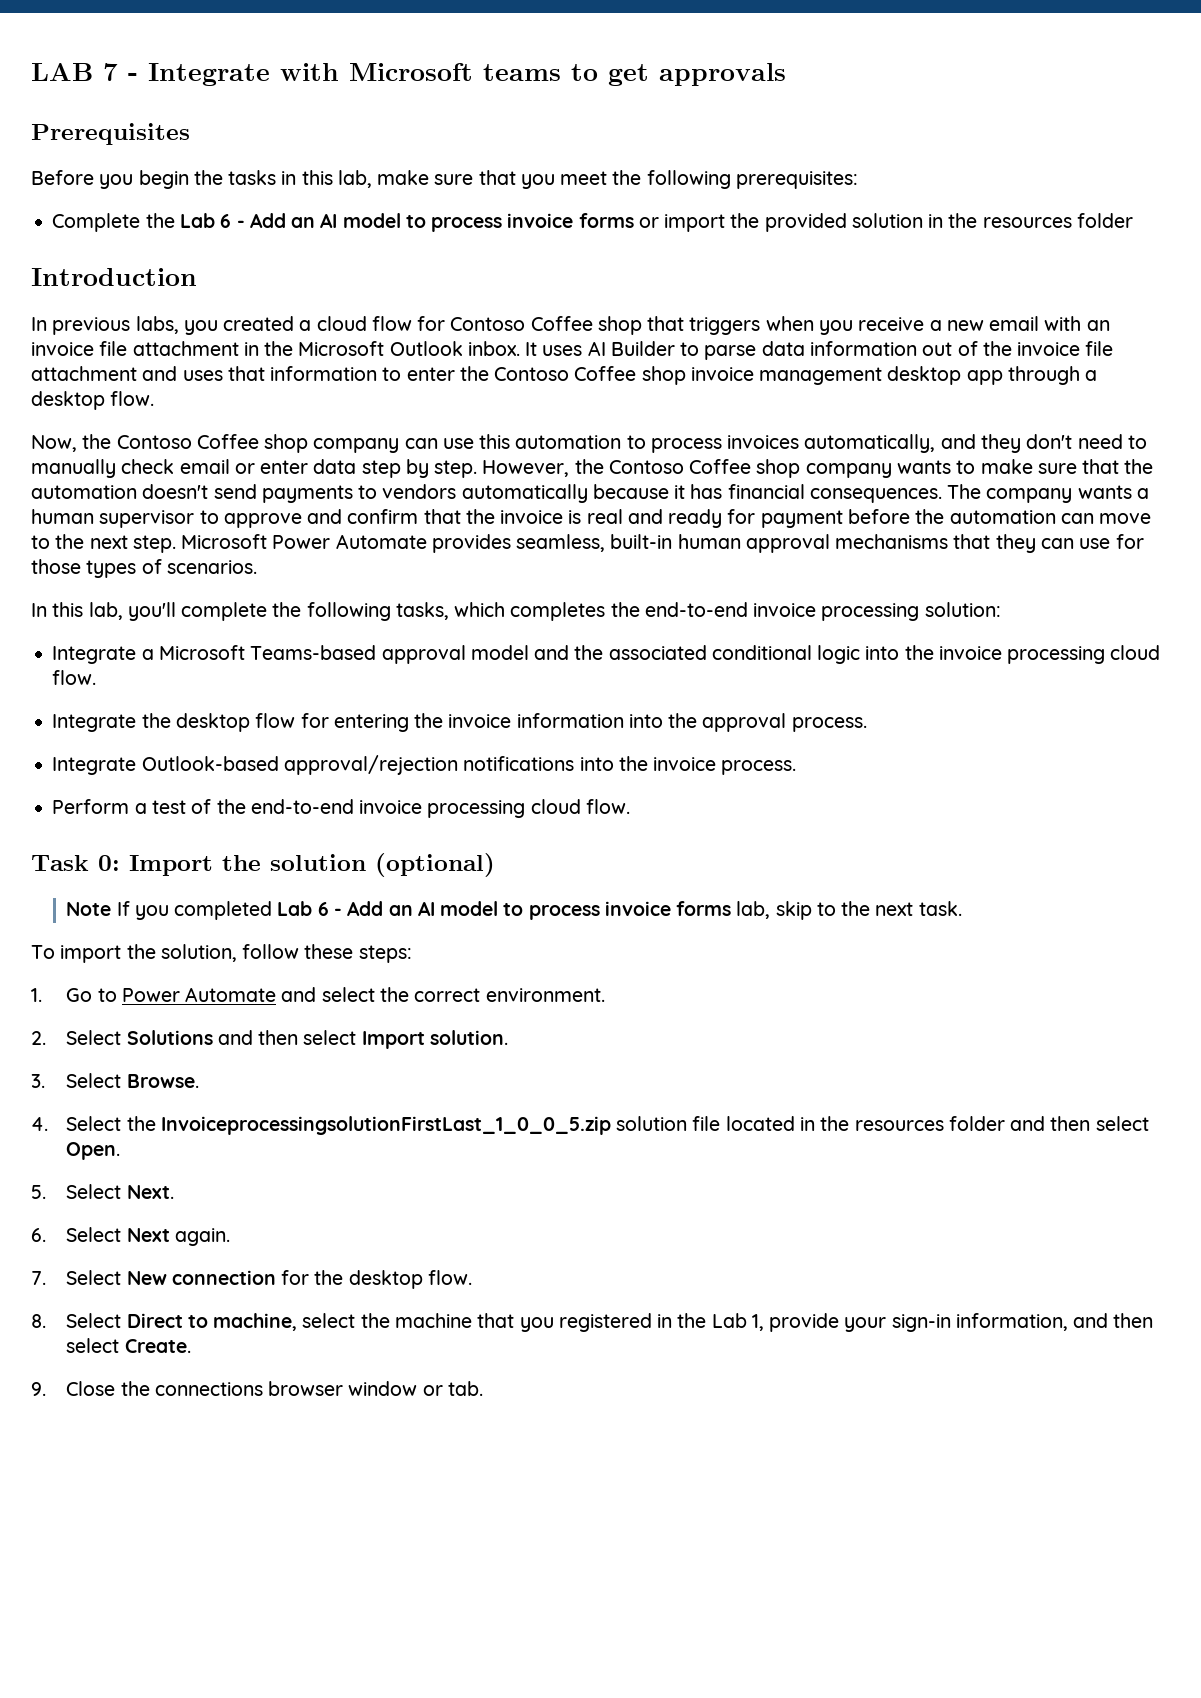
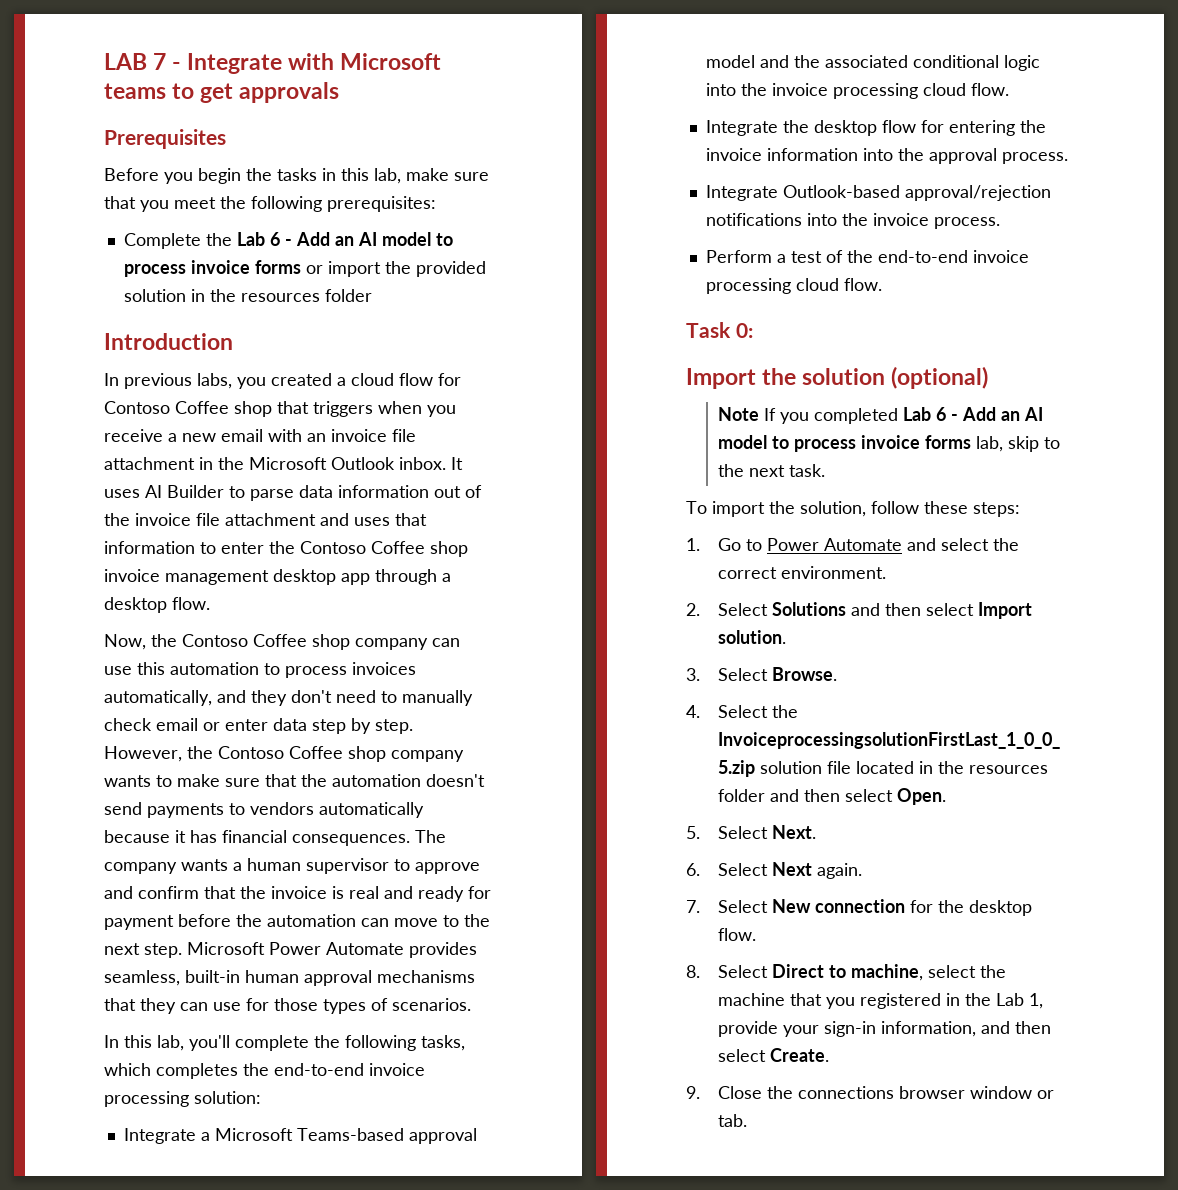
(120, 863) none -> (753, 330) //

